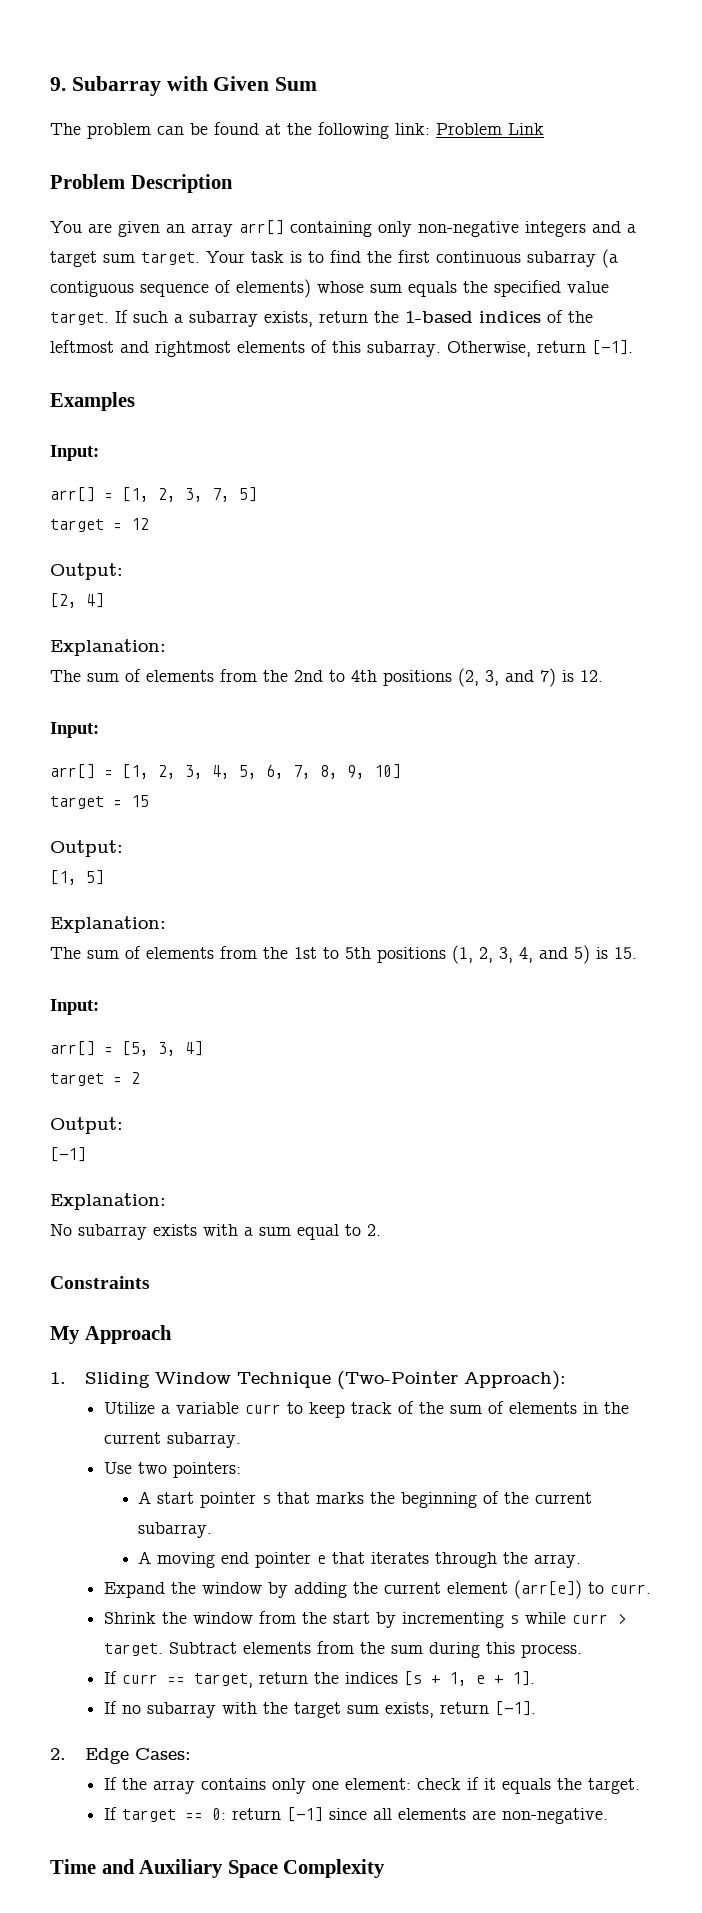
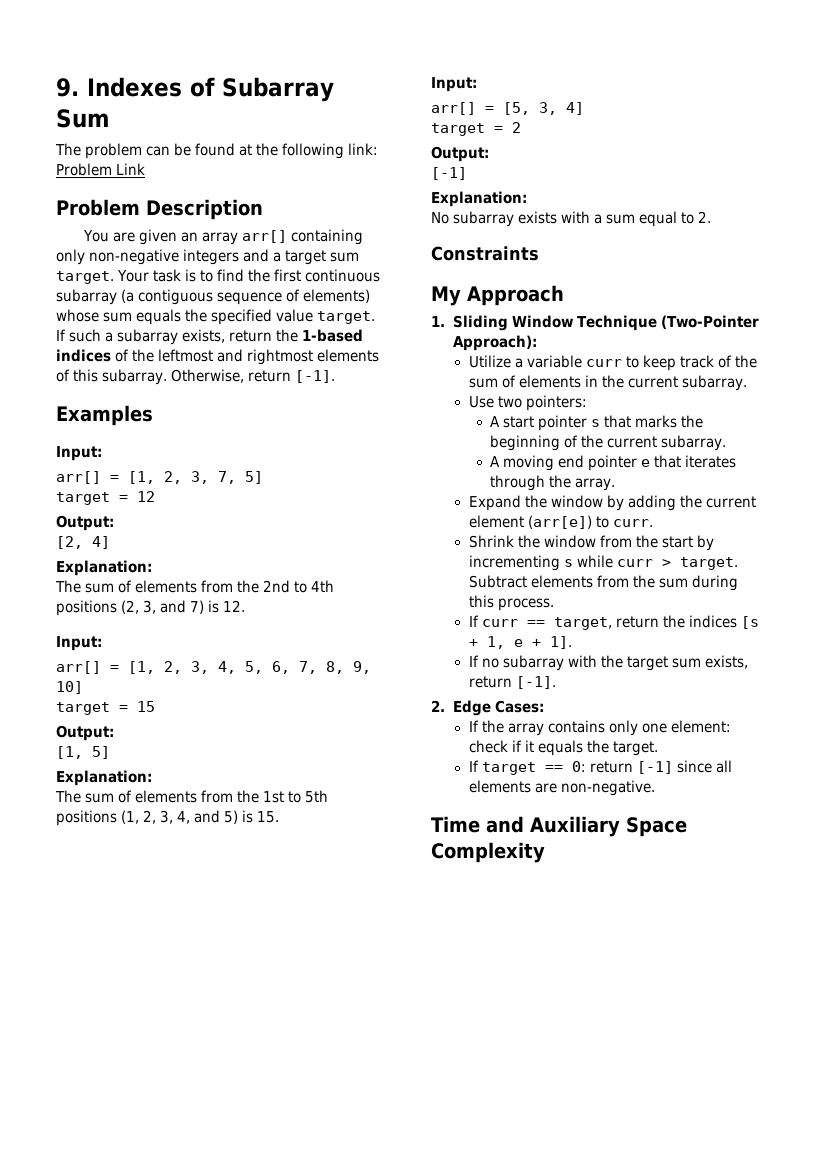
[71,76,270,96] Subarray with Given -> [87,77,334,102] Indexes of Subarray

